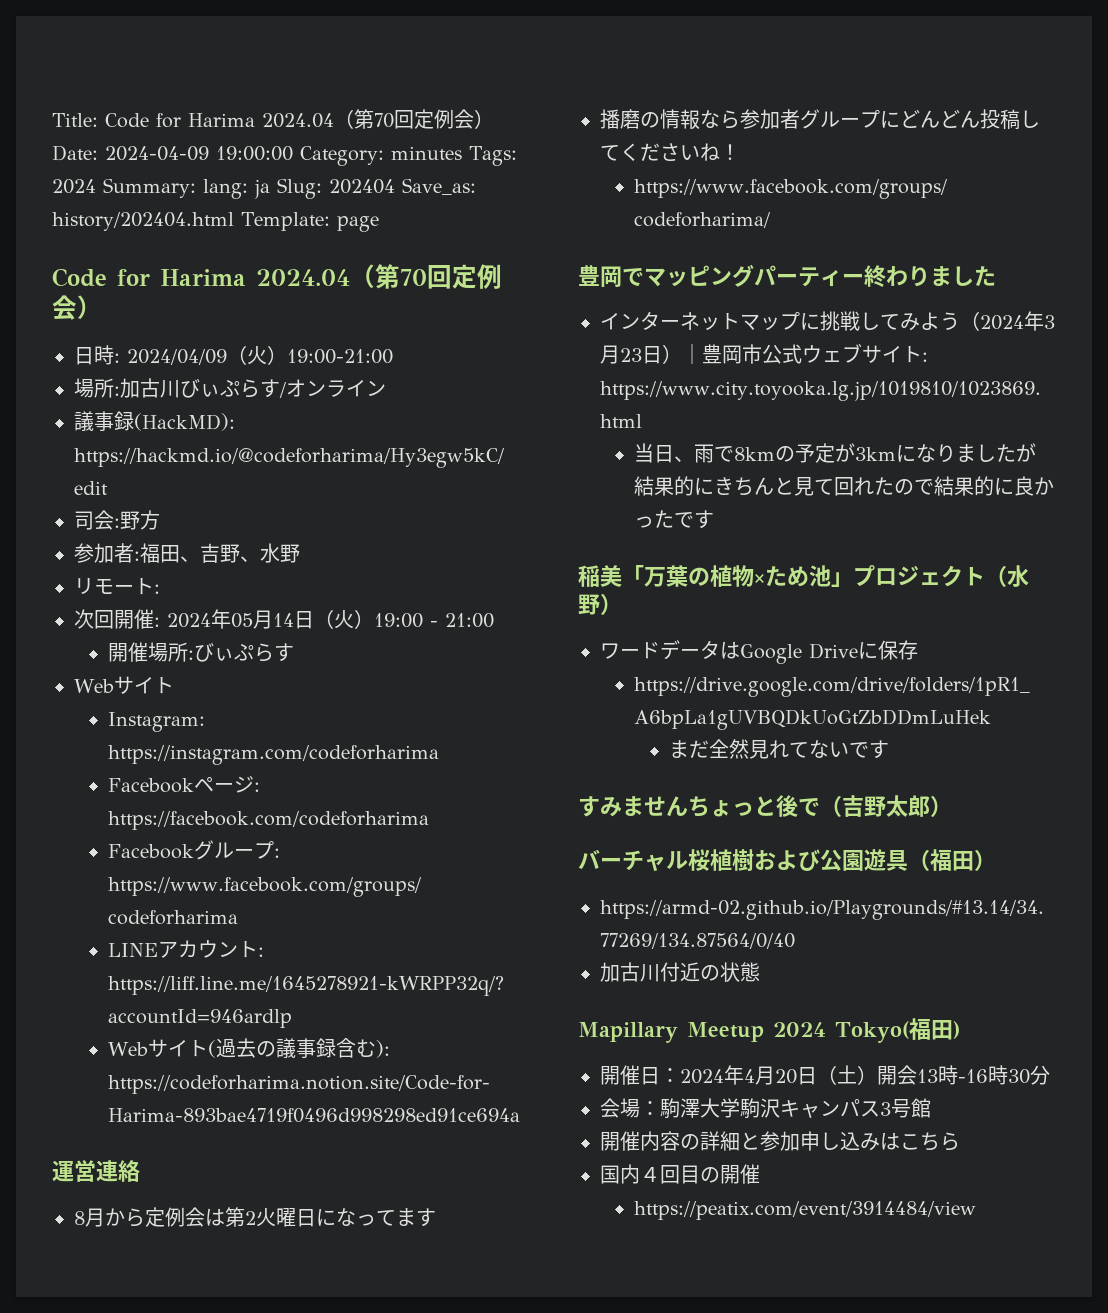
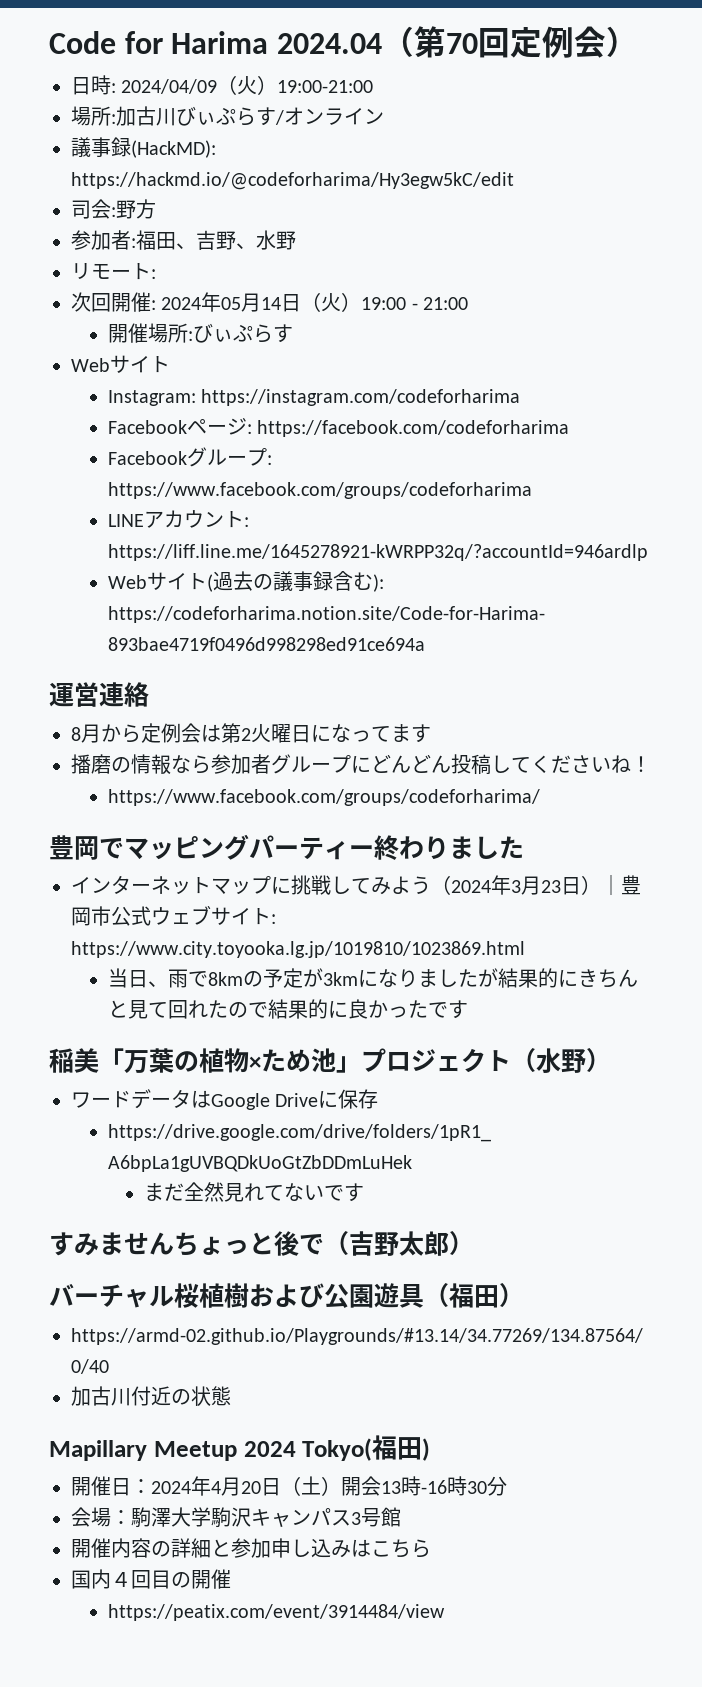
[52,109,494,129] [52,145,517,166] [52,178,476,199] [52,212,379,232] Title: Code for Harima 2024.04（第70回定例会）Date: 2024-04-09 19:00:00 Category: minutes Tags: 2024 Summary: lang: ja Slug: 202404 Save_as: history/202404.html Template: page // -> (49, 42) none

